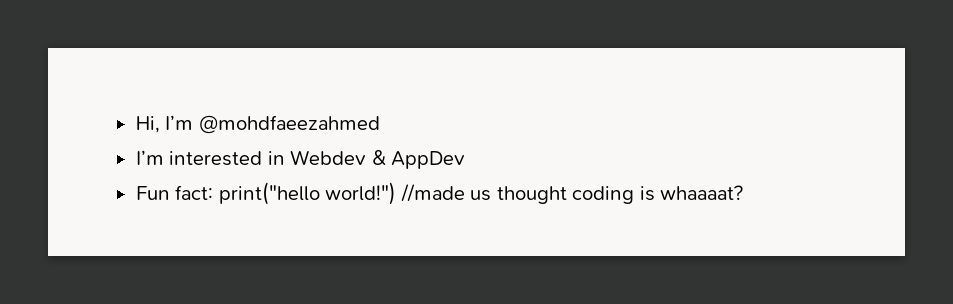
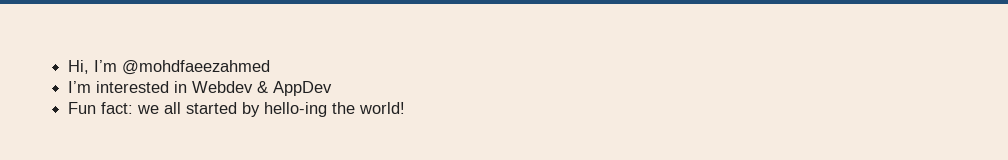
[218,182,744,205] print("hello world!") //made us thought coding is whaaaat? -> [137,102,406,117] we all started by hello-ing the world!

